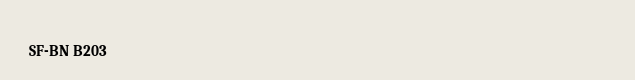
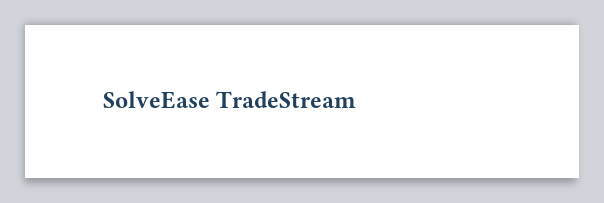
[29,45,107,56] SF-BN B203 -> [103,91,357,109] SolveEase TradeStream

